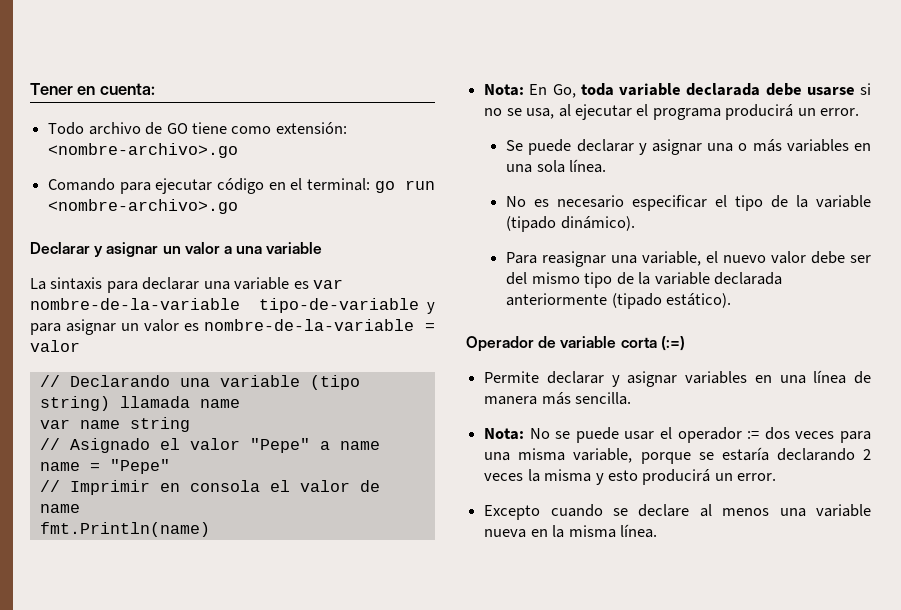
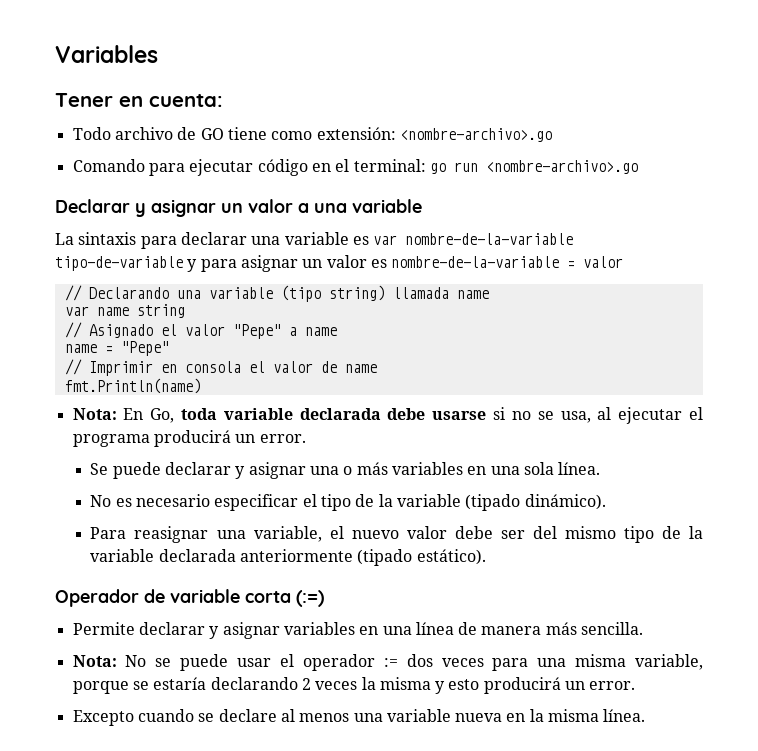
(30, 89) none -> [55,45,158,63] Variables //

